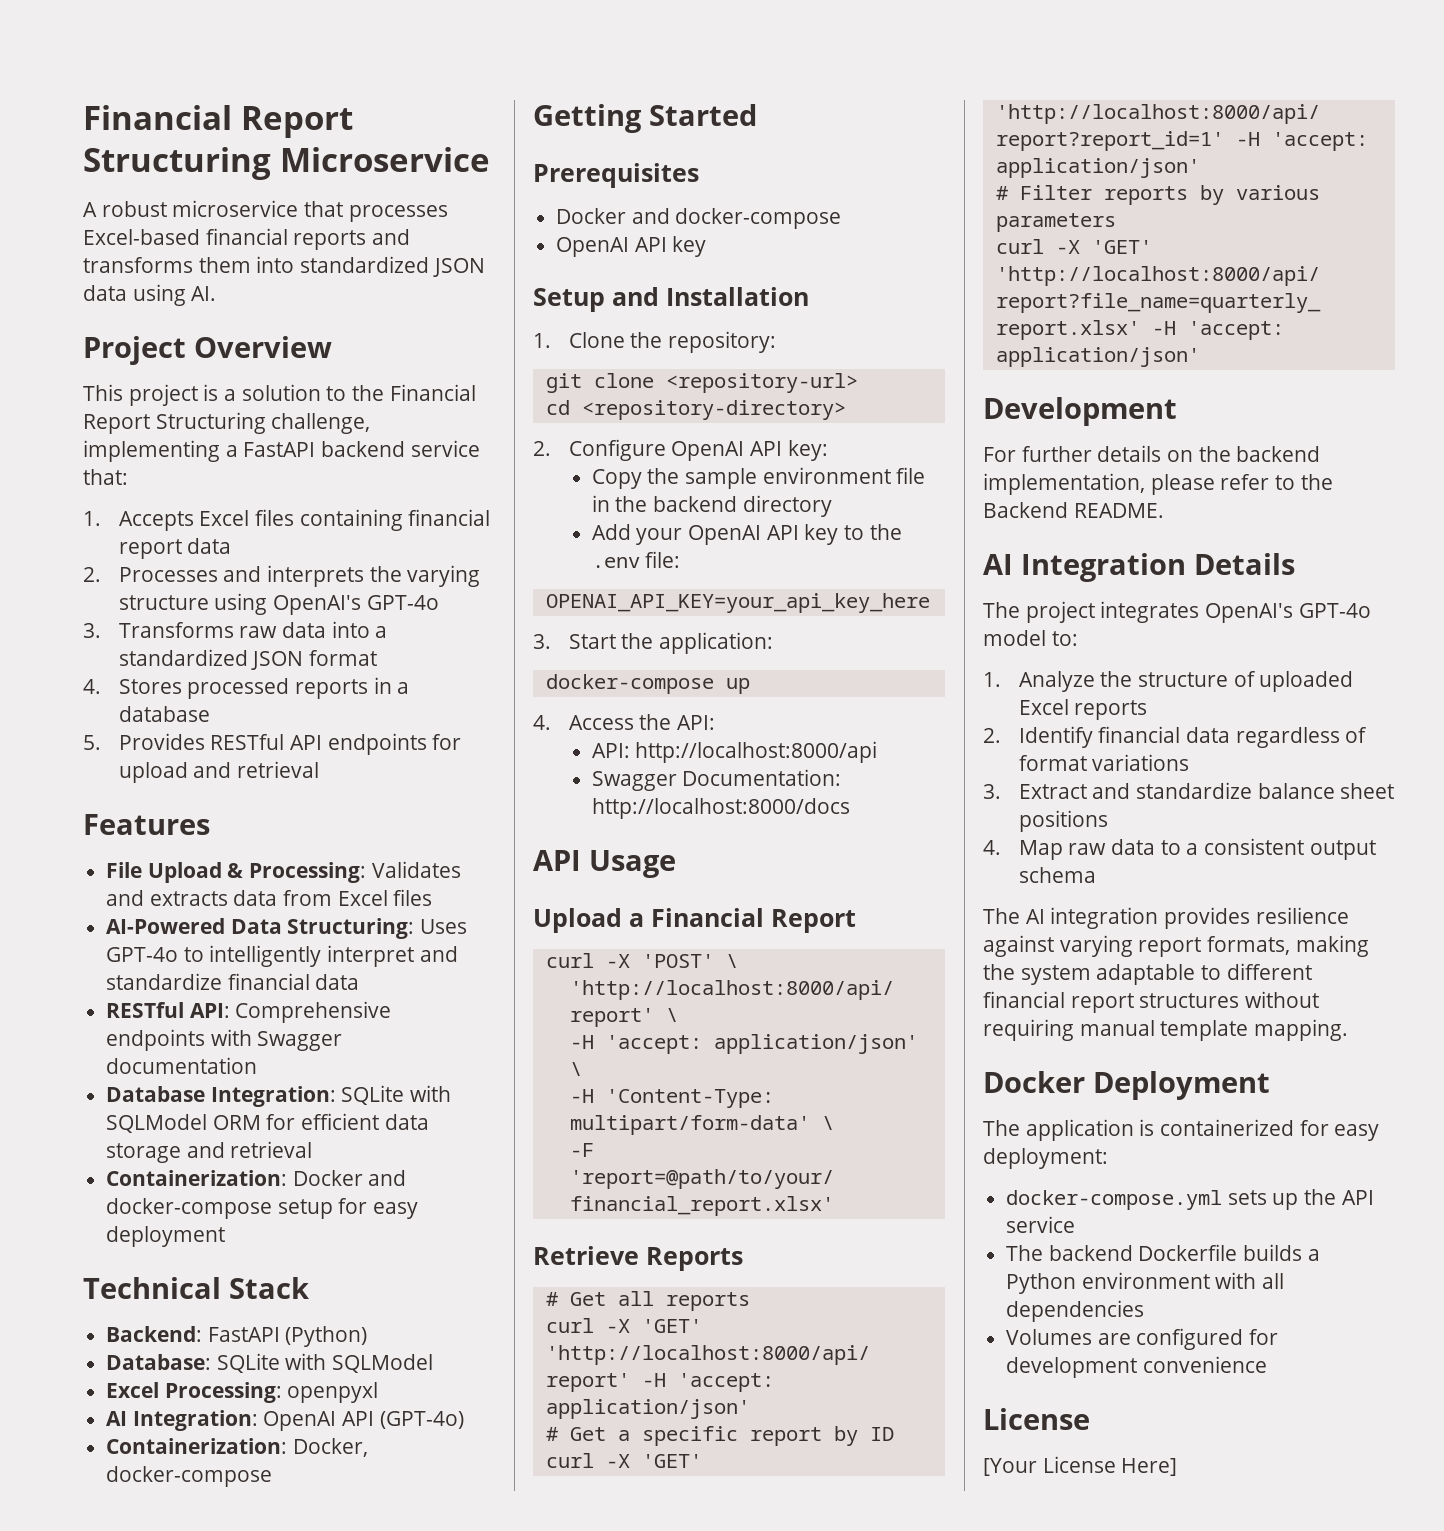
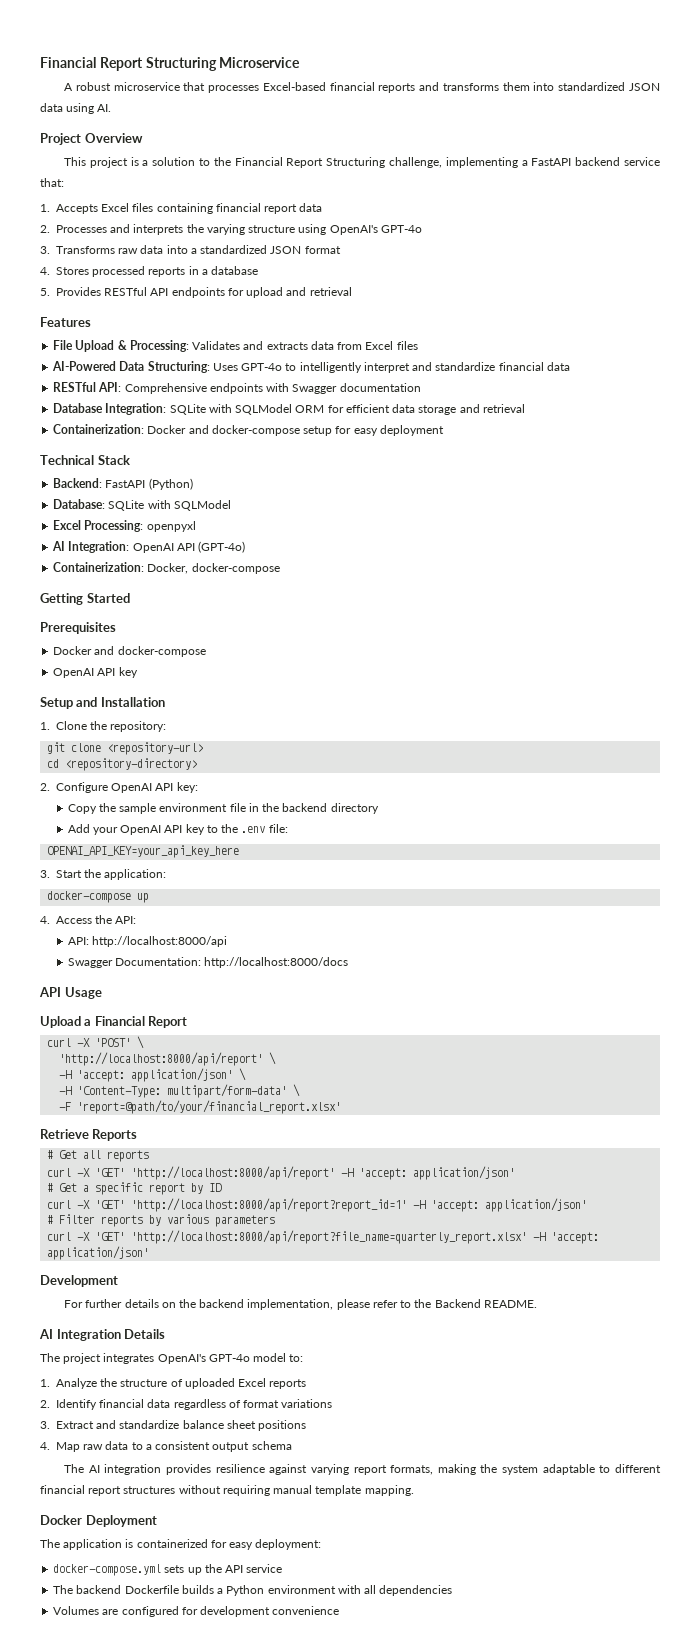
[983,1408,1090,1430] [983,1456,1178,1476] // License // [Your License Here] -> (340, 1610) none

